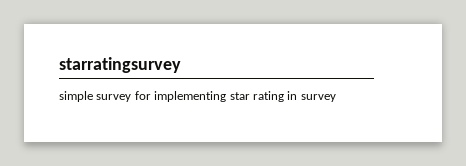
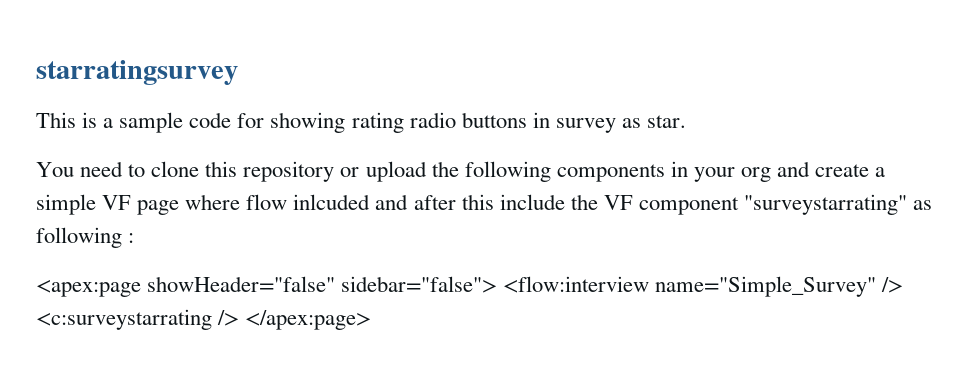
[59,91,336,102] simple survey for implementing star rating in survey -> [36,112,686,133] [36,161,886,182] [36,194,933,215] [36,227,135,248] [36,276,904,297] [36,309,372,330] This is a sample code for showing rating radio buttons in survey as star. // You need to clone this repository or upload the following components in your org and create a simple VF page where flow inlcuded and after this include the VF component "surveystarrating" as following : // <apex:page showHeader="false" sidebar="false"> <flow:interview name="Simple_Survey" /> <c:surveystarrating /> </apex:page>

